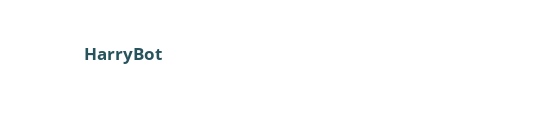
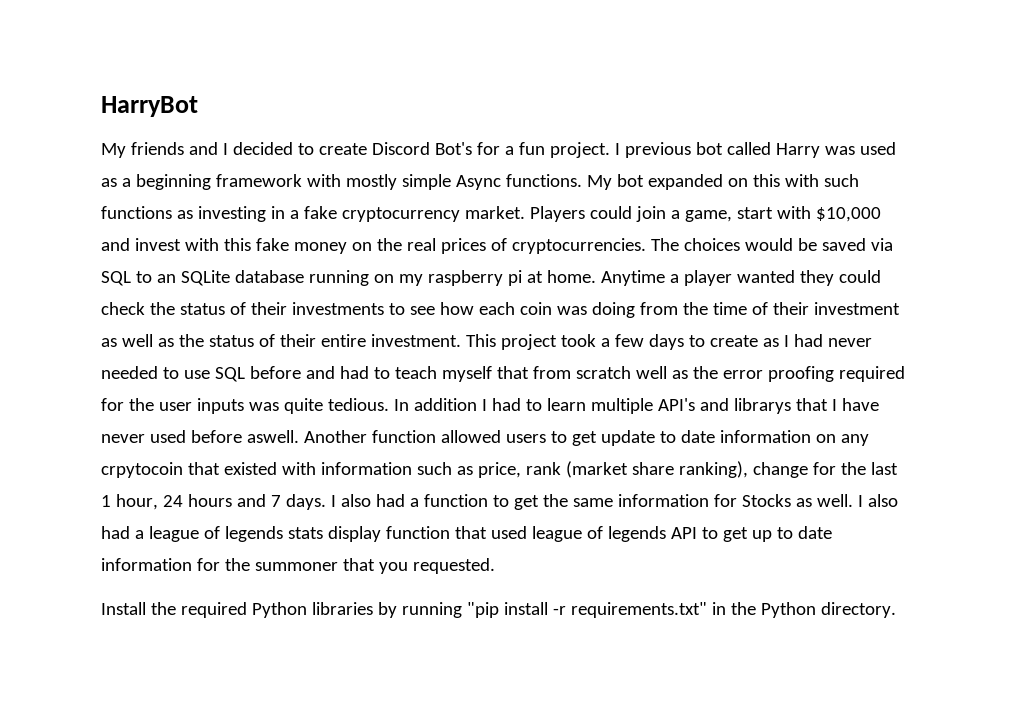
(162, 56) none -> [101,142,896,158] [101,174,859,190] [101,206,881,222] [101,238,893,254] [101,270,881,286] [101,302,900,318] [101,334,872,350] [101,366,905,382] [101,398,879,414] [101,430,869,446] [101,461,898,478] [101,494,898,510] [101,526,832,542] [101,558,495,574] [101,602,896,618] // My friends and I decided to create Discord Bot's for a fun project. I previous bot called Harry was used as a beginning framework with mostly simple Async functions. My bot expanded on this with such functions as investing in a fake cryptocurrency market. Players could join a game, start with $10,000 and invest with this fake money on the real prices of cryptocurrencies. The choices would be saved via SQL to an SQLite database running on my raspberry pi at home. Anytime a player wanted they could check the status of their investments to see how each coin was doing from the time of their investment as well as the status of their entire investment. This project took a few days to create as I had never needed to use SQL before and had to teach myself that from scratch well as the error proofing required for the user inputs was quite tedious. In addition I had to learn multiple API's and librarys that I have never used before aswell. Another function allowed users to get update to date information on any crpytocoin that existed with information such as price, rank (market share ranking), change for the last 1 hour, 24 hours and 7 days. I also had a function to get the same information for Stocks as well. I also had a league of legends stats display function that used league of legends API to get up to date information for the summoner that you requested. // Install the required Python libraries by running "pip install -r requirements.txt" in the Python directory.

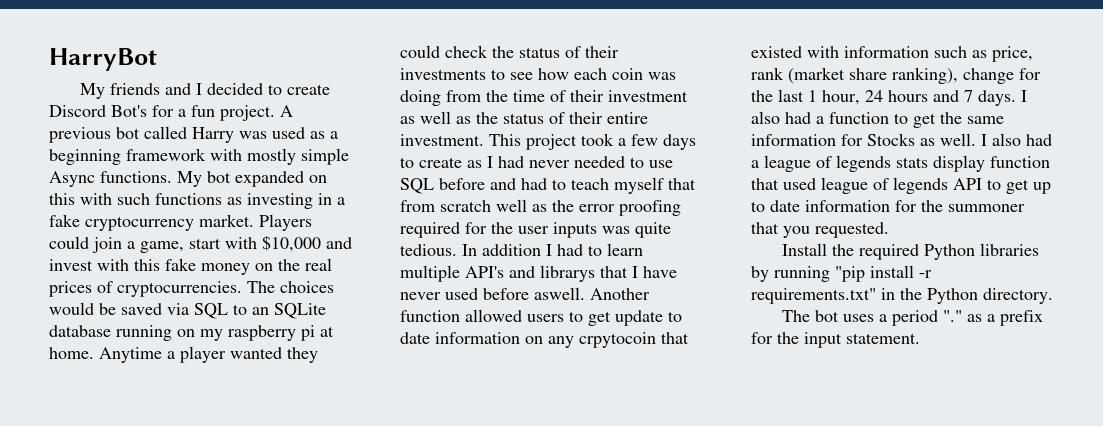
[614,143,620,155] I -> [280,105,293,117] A
(896, 610) none -> [782,310,1044,326] [751,332,920,348] // The bot uses a period "." as a prefix for the input statement.

